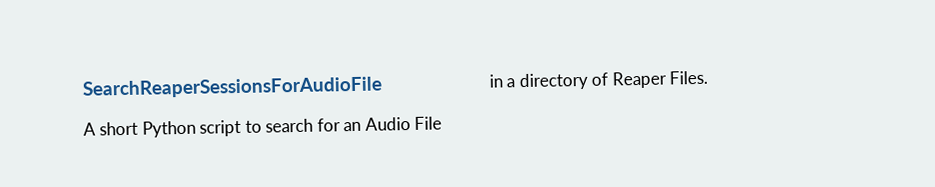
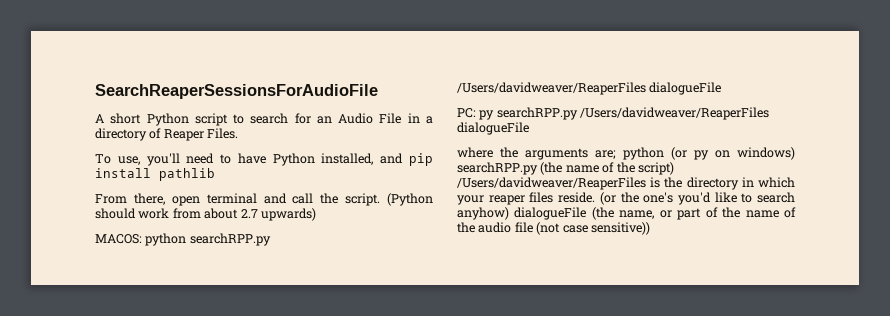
(709, 77) none -> [95,153,433,166] [95,168,215,181] [95,193,433,206] [95,208,316,221] [95,233,271,246] [457,82,722,95] [457,107,770,120] [457,122,529,135] [457,147,795,160] [457,162,674,175] [457,177,795,190] [457,192,795,205] [457,207,797,220] [457,222,650,235] // To use, you'll need to have Python installed, and pip install pathlib // From there, open terminal and call the script. (Python should work from about 2.7 upwards) // MACOS: python searchRPP.py /Users/davidweaver/ReaperFiles dialogueFile // PC: py searchRPP.py /Users/davidweaver/ReaperFiles dialogueFile // where the arguments are; python (or py on windows) searchRPP.py (the name of the script) /Users/davidweaver/ReaperFiles is the directory in which your reaper files reside. (or the one's you'd like to search anyhow) dialogueFile (the name, or part of the name of the audio file (not case sensitive))

